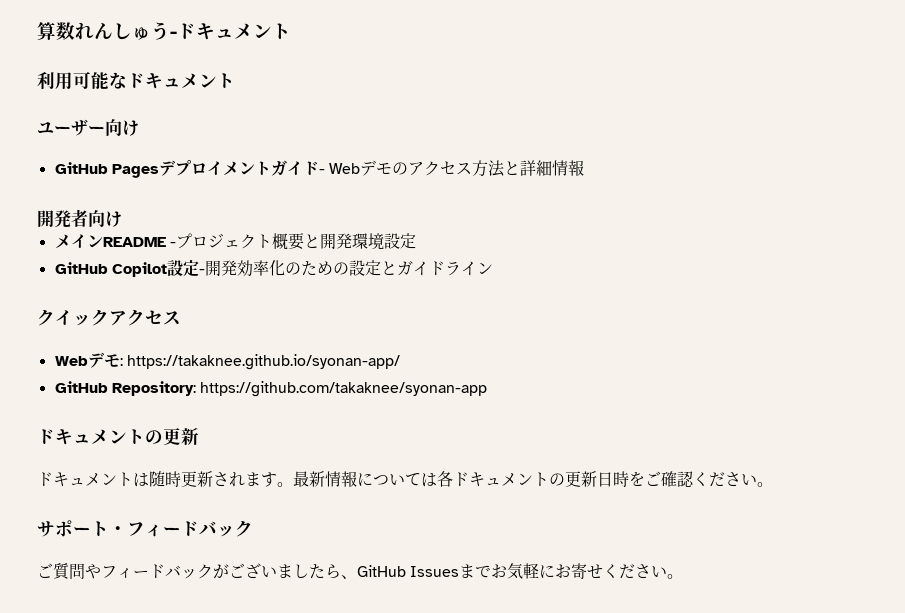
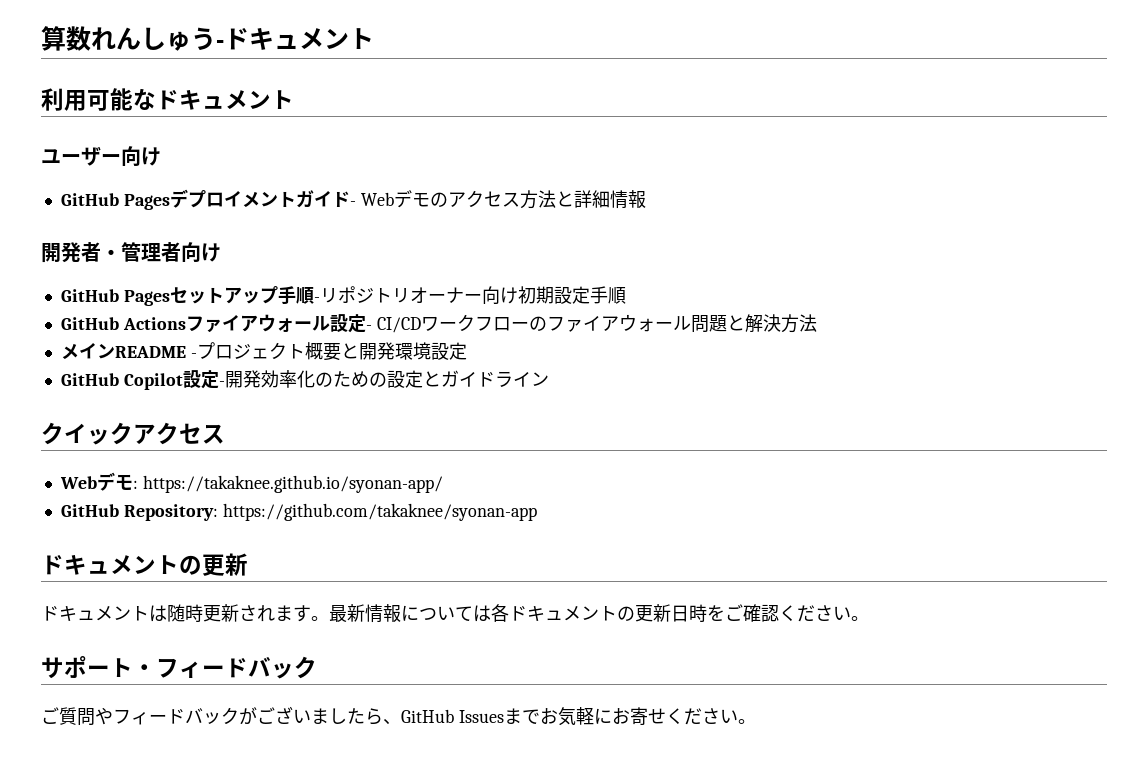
[88,210,122,227] 向け -> [101,242,221,262] [60,286,626,306] [60,314,817,333] ・管理者向け // GitHub Pagesセットアップ手順-リポジトリオーナー向け初期設定手順 // GitHub Actionsファイアウォール設定- CI/CDワークフローのファイアウォール問題と解決方法

